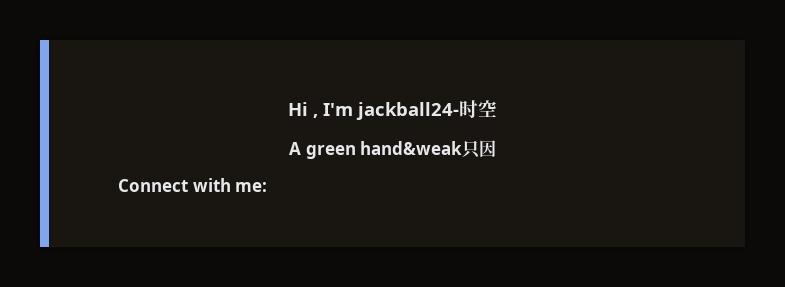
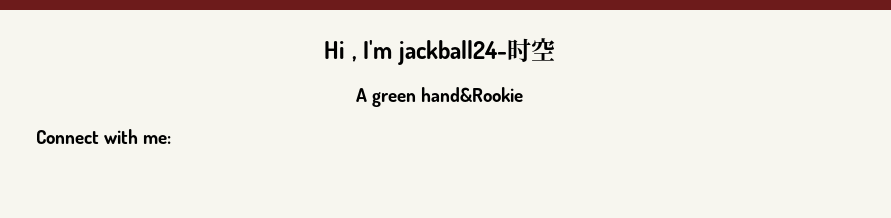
[360,140,497,158] hand&weak只因 -> [421,87,524,102] hand&Rookie

